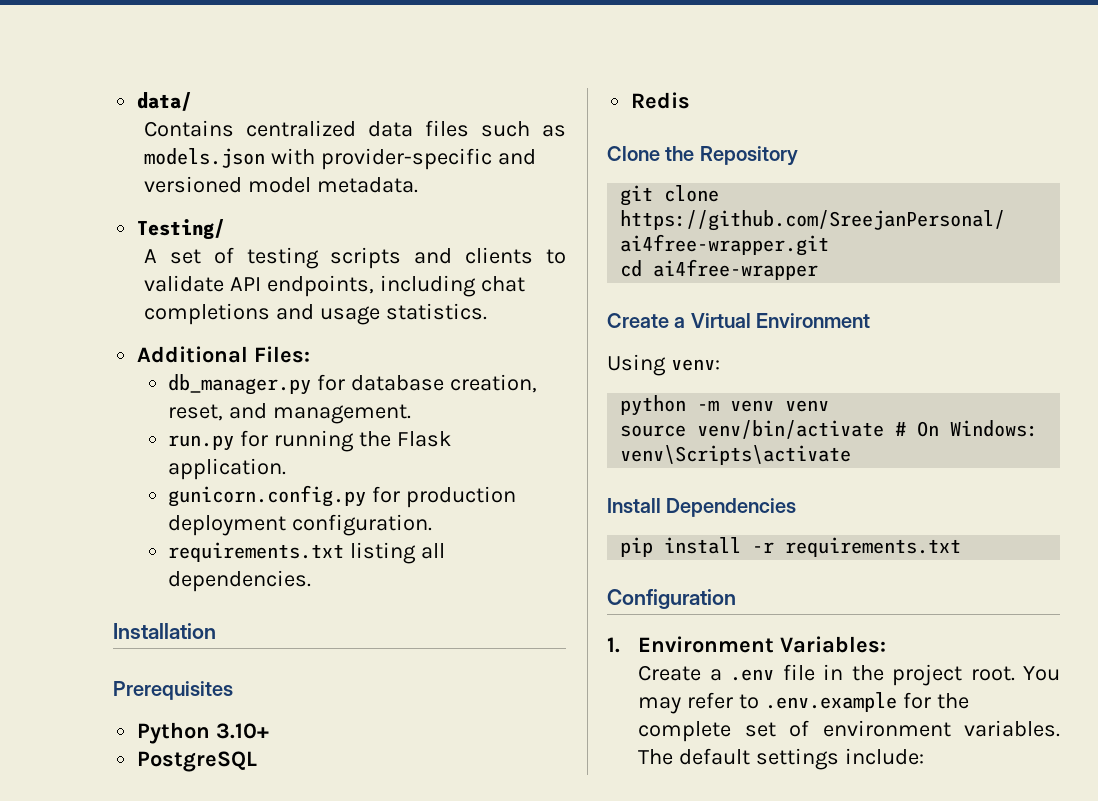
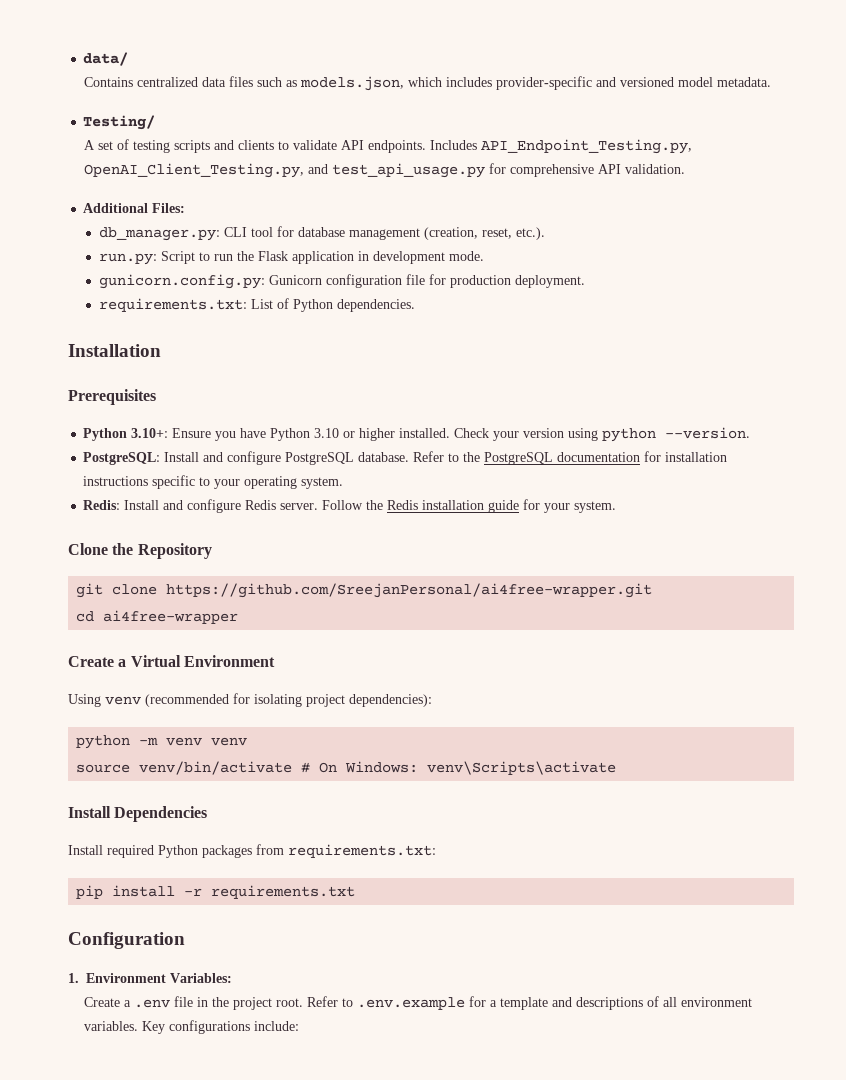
[144,148,316,168] models.json with -> [299,76,492,91] models.json, which includes
[267,275,525,297] [144,303,487,325] [137,346,311,363] [168,374,538,395] [168,403,412,424] [168,430,452,452] [168,458,287,480] [168,485,517,508] [168,514,433,536] [168,542,446,564] [168,570,312,592] [113,623,216,639] [113,681,233,700] [137,722,270,744] [137,751,258,772] [631,92,691,109] endpoints, including chat completions and usage statistics. // Additional Files: // db_manager.py for database creation, reset, and management. // run.py for running the Flask application. // gunicorn.config.py for production deployment configuration. // requirements.txt listing all dependencies. // Installation // Prerequisites // Python 3.10+ // PostgreSQL // Redis -> [367,139,692,154] [83,163,685,178] [83,203,186,213] [98,226,545,241] [98,251,484,265] [98,274,585,289] [98,298,415,312] [68,344,161,357] [68,389,156,405] [83,427,751,442] [83,451,728,465] [83,475,344,489] [83,499,617,513] endpoints. Includes API_Endpoint_Testing.py, OpenAI_Client_Testing.py, and test_api_usage.py for comprehensive API validation. // Additional Files: // db_manager.py: CLI tool for database management (creation, reset, etc.). // run.py: Script to run the Flask application in development mode. // gunicorn.config.py: Gunicorn configuration file for production deployment. // requirements.txt: List of Python dependencies. // Installation // Prerequisites // Python 3.10+: Ensure you have Python 3.10 or higher installed. Check your version using python --version. // PostgreSQL: Install and configure PostgreSQL database. Refer to the PostgreSQL documentation for installation instructions specific to your operating system. // Redis: Install and configure Redis server. Follow the Redis installation guide for your system.
[670,359,720,371] venv: -> [105,693,432,707] venv (recommended for isolating project dependencies):
(797, 507) none -> [68,844,436,858] // Install required Python packages from requirements.txt:
[1023,666,1060,681] [638,692,969,714] [638,720,1060,742] [638,748,840,770] You may refer to .env.example for the complete set of environment variables. The default settings -> [306,996,752,1010] [83,1020,250,1034] Refer to .env.example for a template and descriptions of all environment variables. Key configurations

